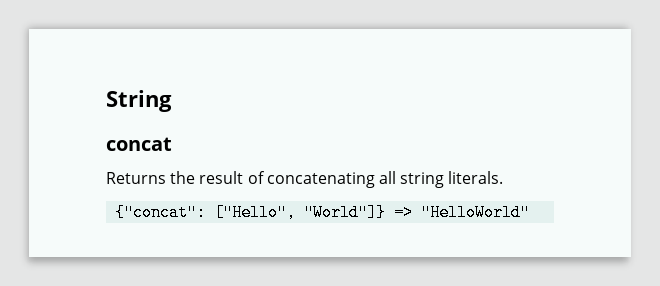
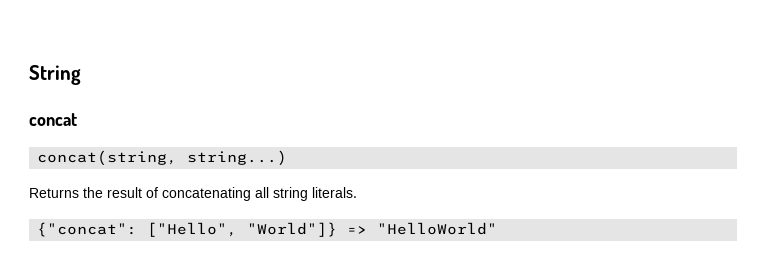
(172, 144) none -> [37,150,288,166] // concat(string, string...)

